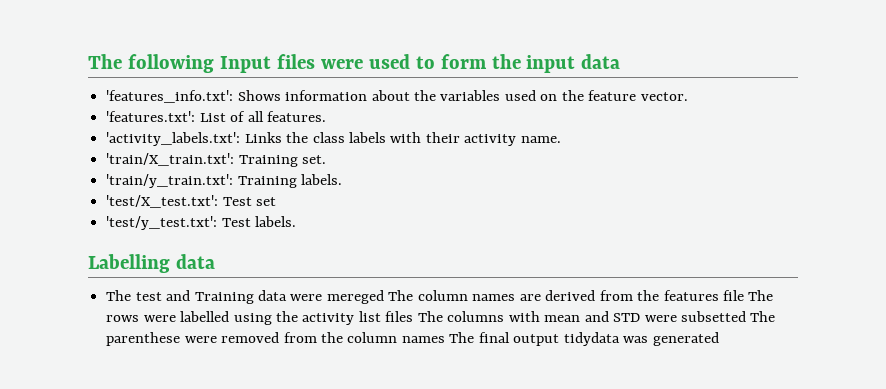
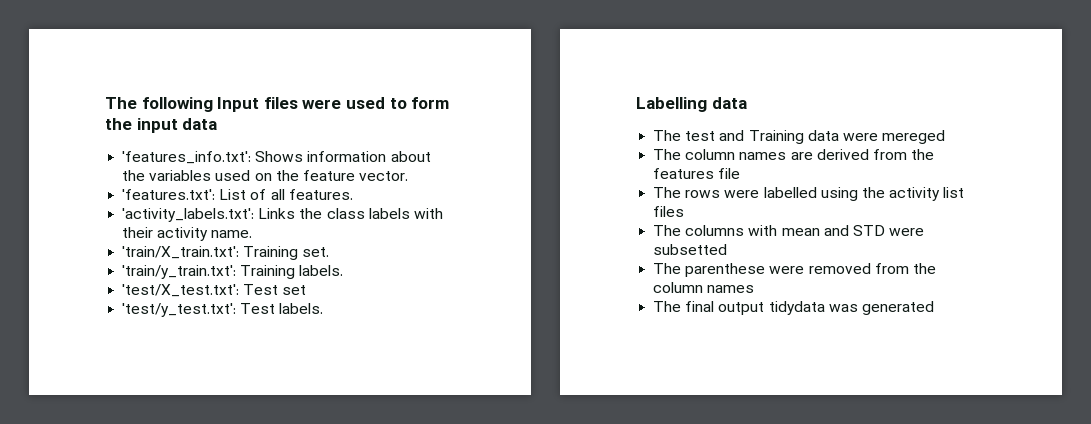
(384, 297) none -> (946, 137) //
(744, 295) none -> (741, 173) //
(414, 316) none -> (685, 211) //
(746, 316) none -> (728, 249) //
(445, 339) none -> (755, 289) //

